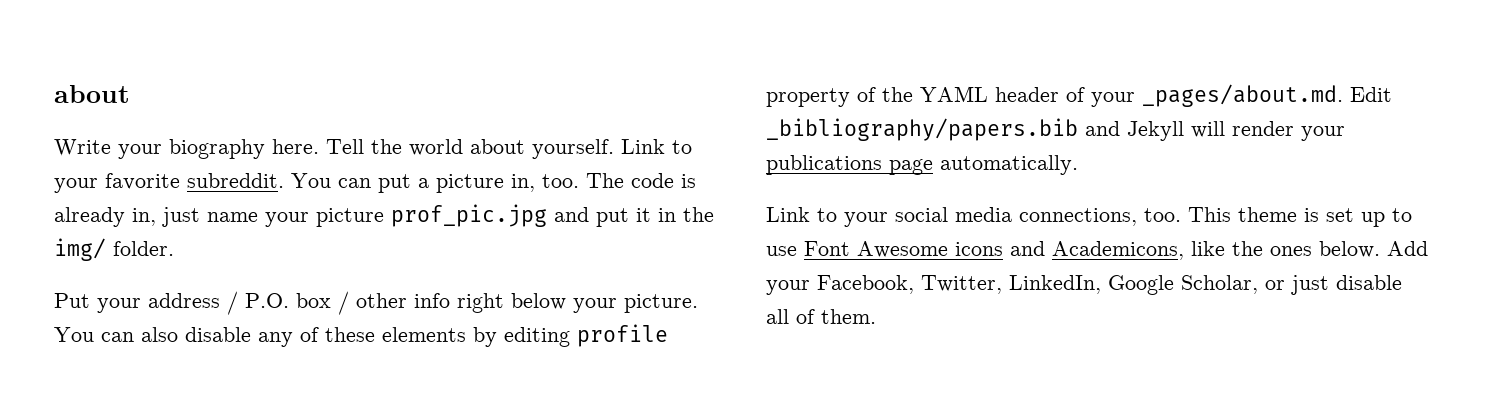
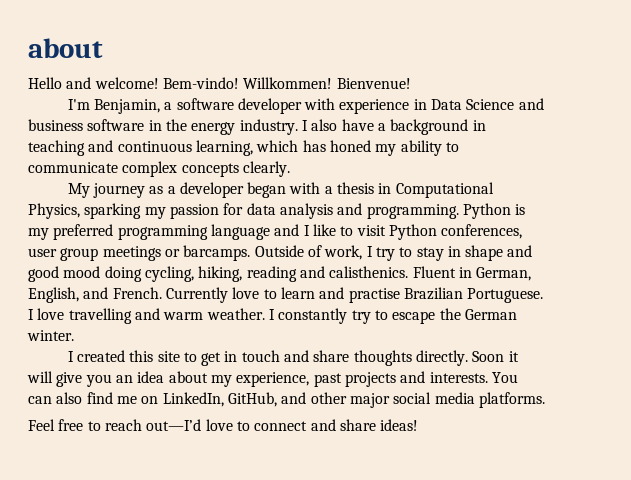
[54,139,692,159] [54,173,696,193] [54,204,714,227] [54,238,174,261] [54,291,698,315] [54,324,668,347] [766,84,1392,107] [766,118,1345,141] [766,155,1078,175] [766,207,1412,227] [766,241,1428,260] [766,275,1402,295] [766,309,876,324] Write your biography here. Tell the world about yourself. Link to your favorite subreddit. You can put a picture in, too. The code is already in, just name your picture prof_pic.jpg and put it in the img/ folder. // Put your address / P.O. box / other info right below your picture. You can also disable any of these elements by editing profile property of the YAML header of your _pages/about.md. Edit _bibliography/papers.bib and Jekyll will render your publications page automatically. // Link to your social media connections, too. This theme is set up to use Font Awesome icons and Academicons, like the ones below. Add your Facebook, Twitter, LinkedIn, Google Scholar, or just disable all of them. -> [28,77,411,89] [67,98,544,114] [28,119,486,135] [28,140,459,156] [28,161,290,177] [67,182,494,198] [28,203,526,219] [28,224,523,240] [28,245,533,261] [28,266,532,282] [28,287,544,303] [28,308,517,324] [27,330,74,341] [67,350,519,366] [27,371,518,387] [28,392,545,408] [28,419,419,431] Hello and welcome! Bem-vindo! Willkommen! Bienvenue! // I'm Benjamin, a software developer with experience in Data Science and business software in the energy industry. I also have a background in teaching and continuous learning, which has honed my ability to communicate complex concepts clearly. // My journey as a developer began with a thesis in Computational Physics, sparking my passion for data analysis and programming. Python is my preferred programming language and I like to visit Python conferences, user group meetings or barcamps. Outside of work, I try to stay in shape and good mood doing cycling, hiking, reading and calisthenics. Fluent in German, English, and French. Currently love to learn and practise Brazilian Portuguese. I love travelling and warm weather. I constantly try to escape the German winter. // I created this site to get in touch and share thoughts directly. Soon it will give you an idea about my experience, past projects and interests. You can also find me on LinkedIn, GitHub, and other major social media platforms. // Feel free to reach out—I’d love to connect and share ideas!

